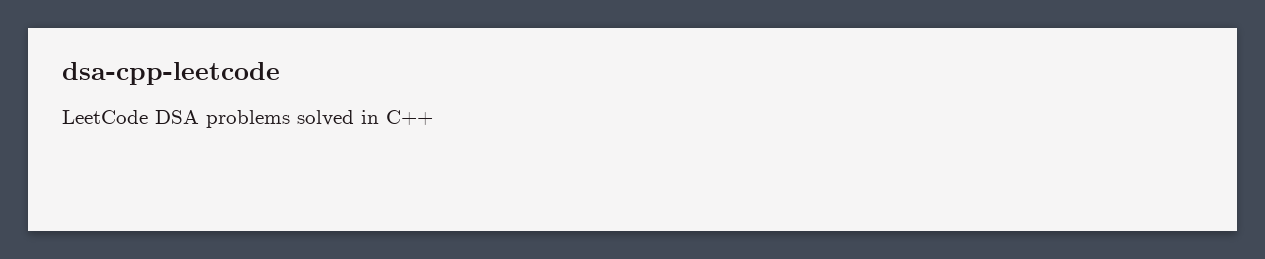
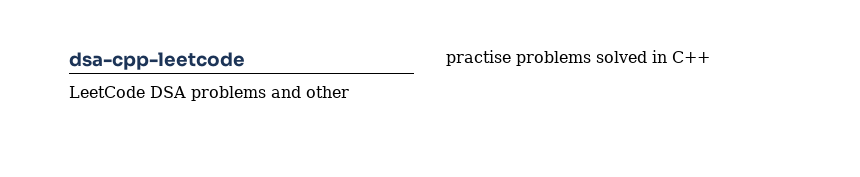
(290, 119) none -> [271,86,349,98] [446,50,591,66] and other practise problems

